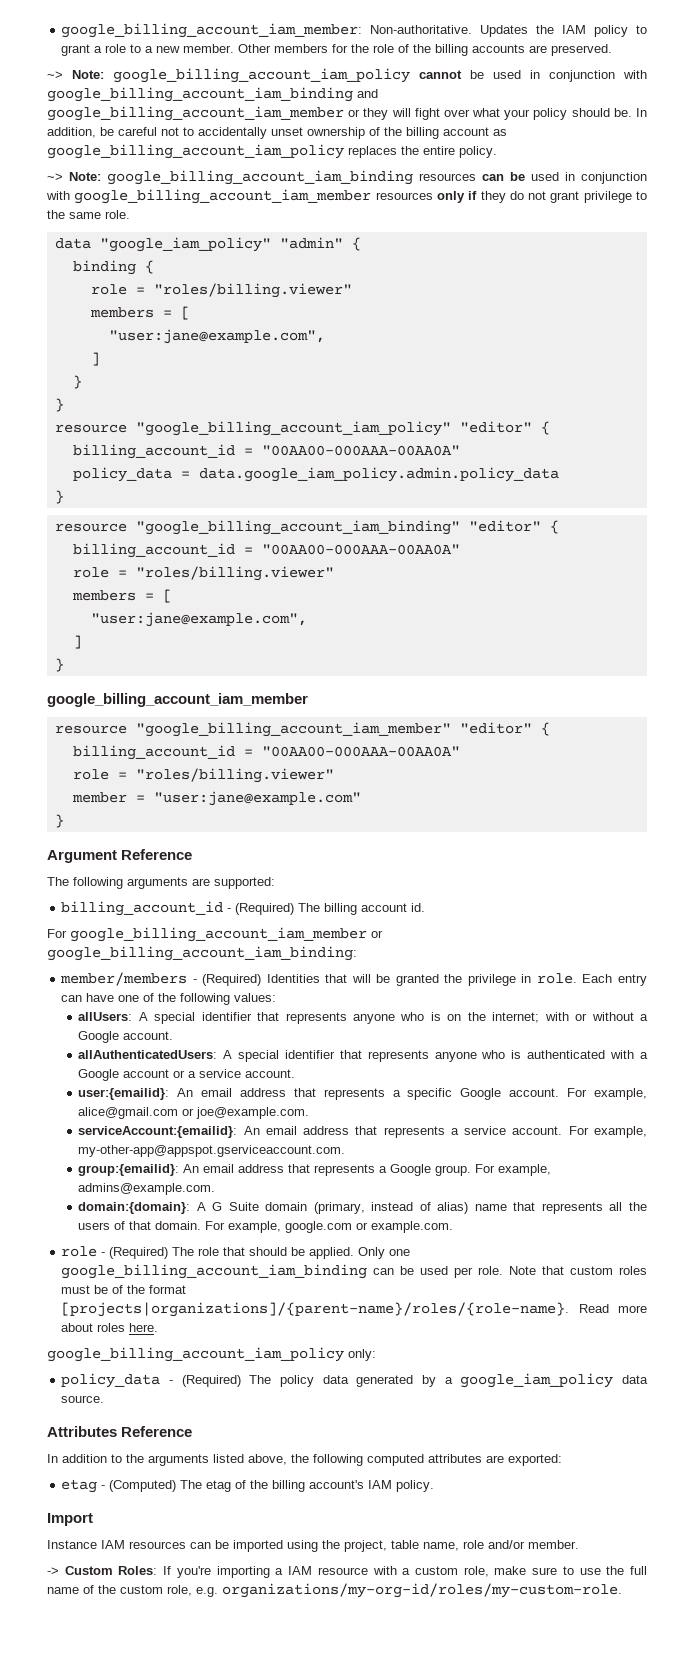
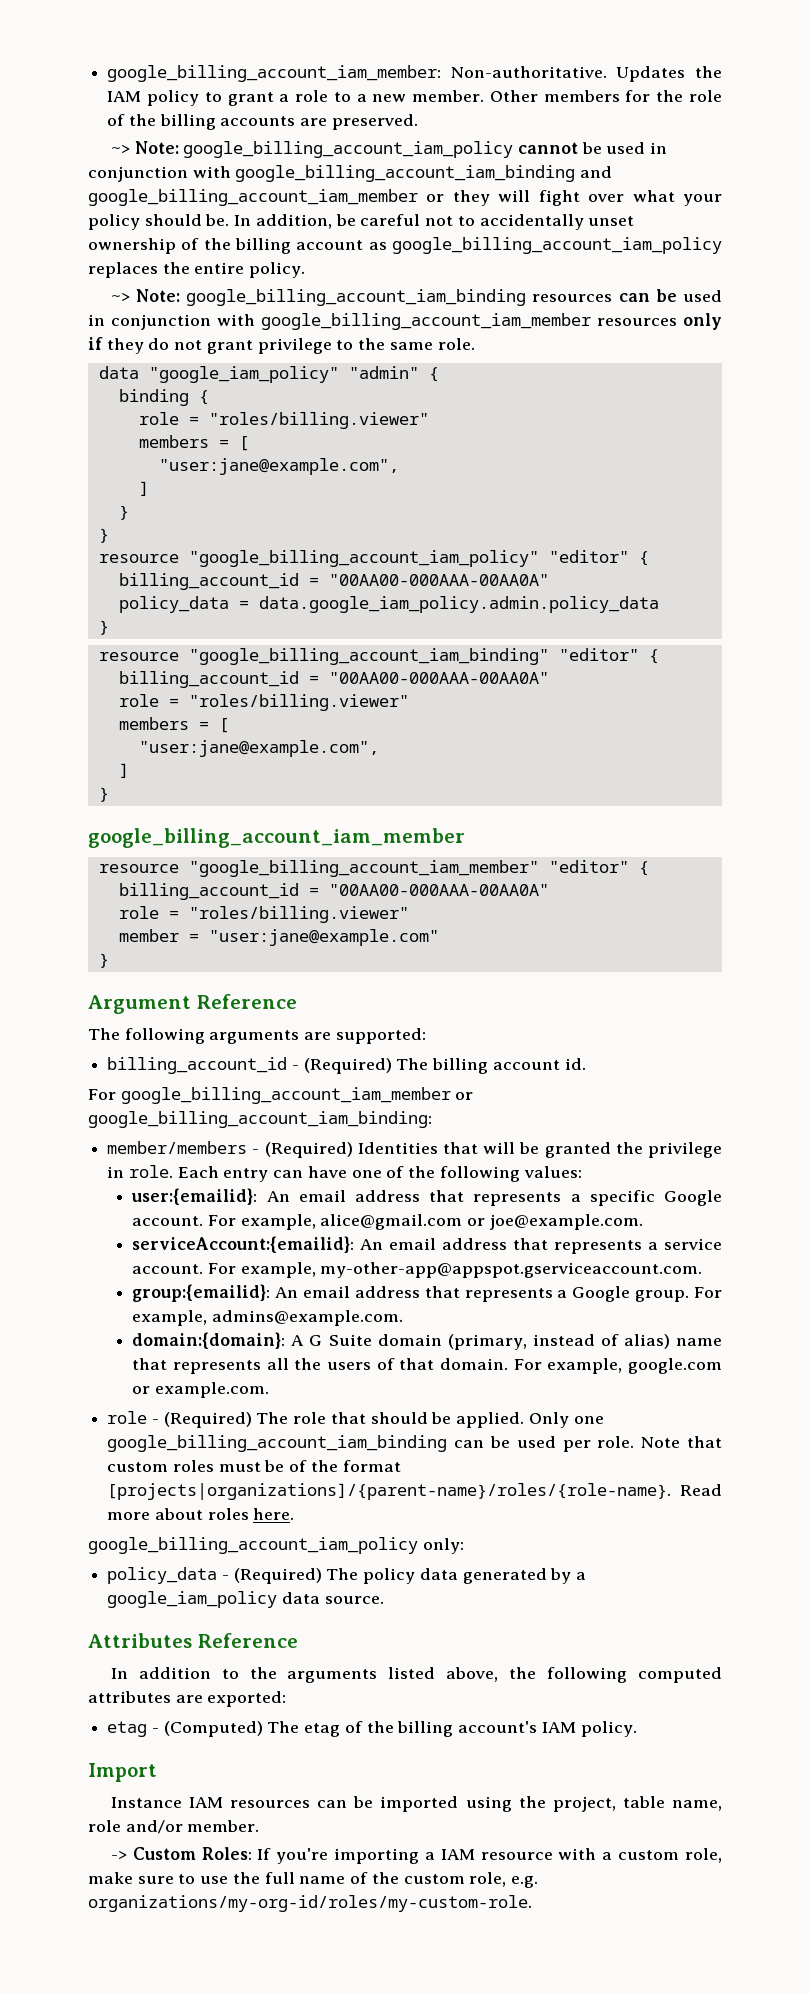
[78,1012,649,1024] [78,1031,174,1043] [78,1050,648,1062] [78,1069,296,1081] // allUsers: A special identifier that represents anyone who is on the internet; with or without a Google account. // allAuthenticatedUsers: A special identifier that represents anyone who is authenticated with a Google account or a service account. -> (582, 1172) none

